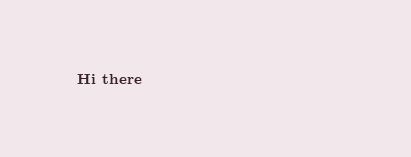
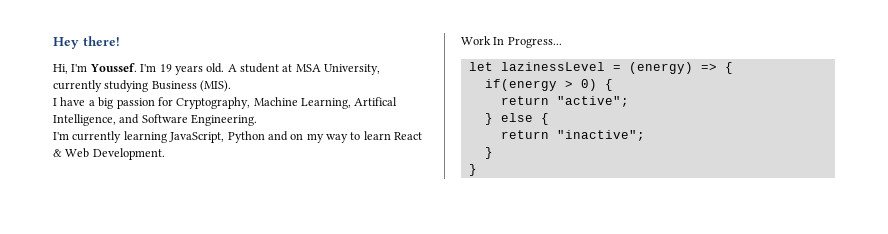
[77,74,142,84] Hi there -> [53,36,120,49] [53,63,381,75] [53,80,232,92] [53,97,398,109] [53,114,258,126] [53,131,423,143] [53,148,165,160] [461,36,562,48] [468,62,733,74] [484,79,613,91] [500,96,629,107] [484,113,549,125] [500,130,645,141] [484,147,493,159] [468,164,477,176] Hey there! // Hi, I'm Youssef. I'm 19 years old. A student at MSA University, currently studying Business (MIS). // I have a big passion for Cryptography, Machine Learning, Artifical Intelligence, and Software Engineering. // I'm currently learning JavaScript, Python and on my way to learn React & Web Development. // Work In Progress... // let lazinessLevel = (energy) => { // if(energy > 0) { // return "active"; // } else { // return "inactive"; // } // }

